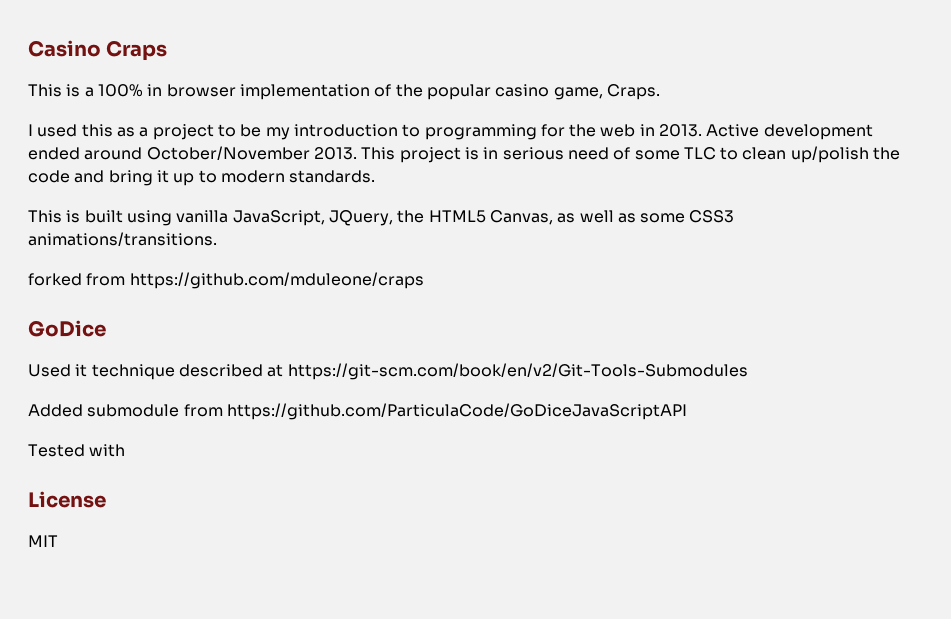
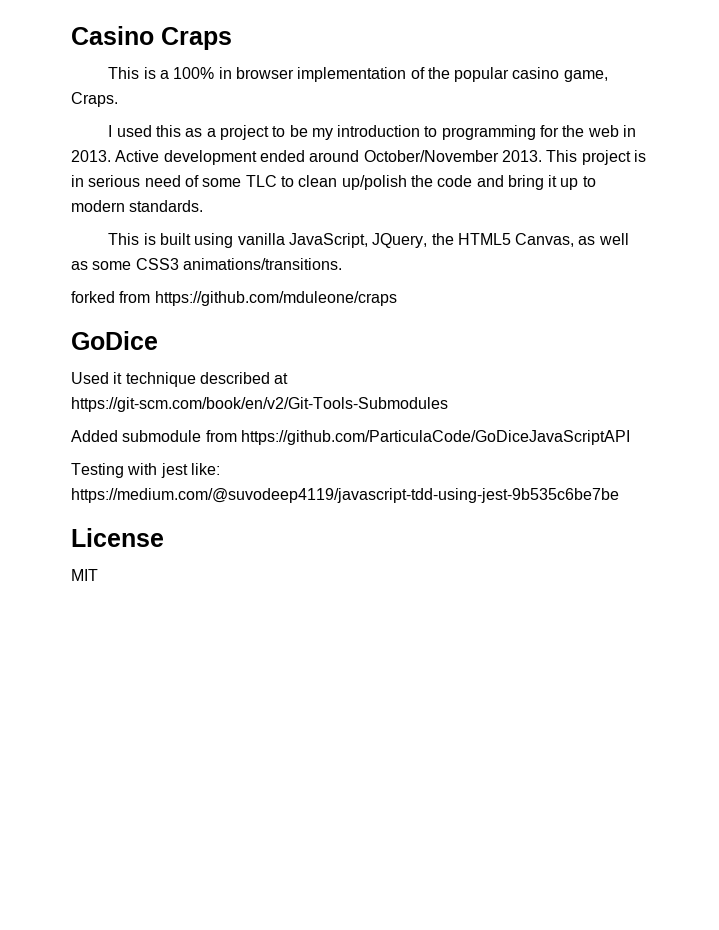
[28,444,85,457] Tested -> [71,463,124,478] Testing
(126, 450) none -> [160,463,220,478] [71,488,619,503] jest like: https://medium.com/@suvodeep4119/javascript-tdd-using-jest-9b535c6be7be

